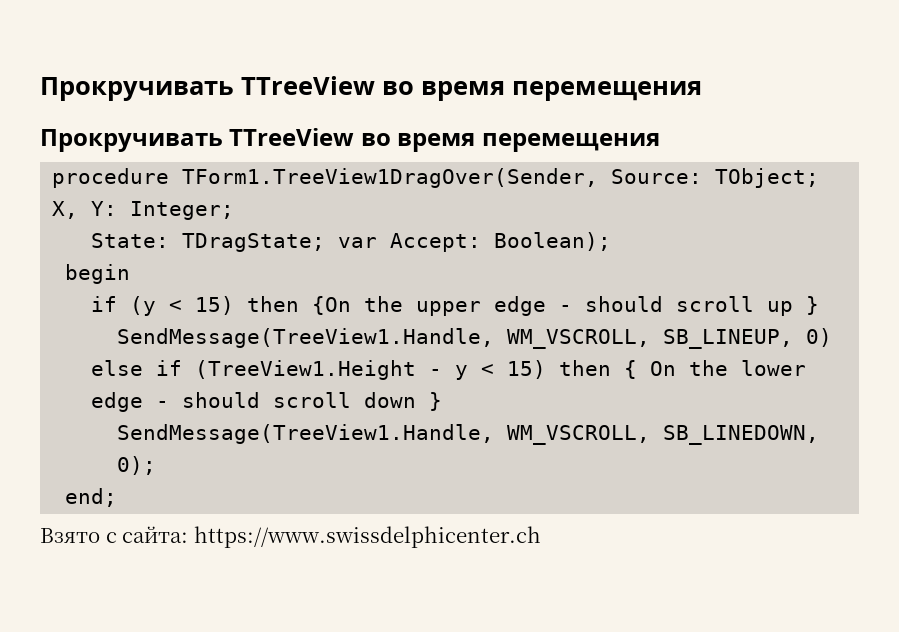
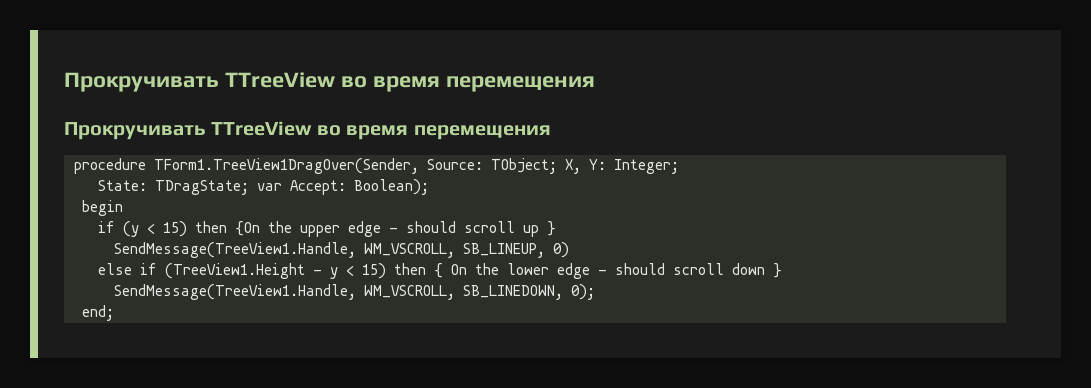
[40,526,541,548] // Взято с сайта: https://www.swissdelphicenter.ch -> (114, 313) none

